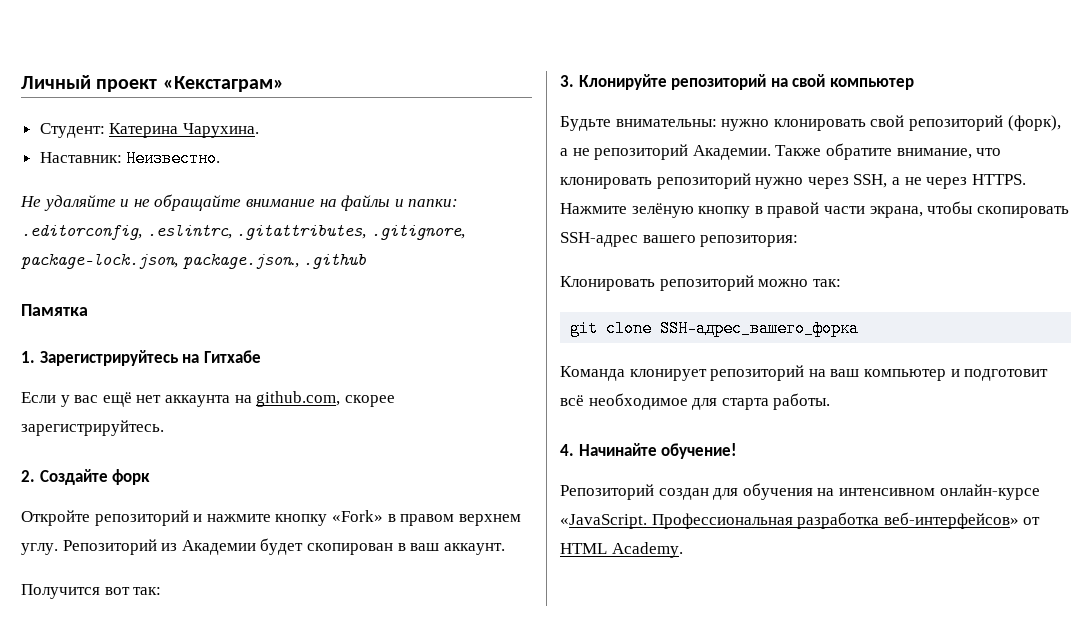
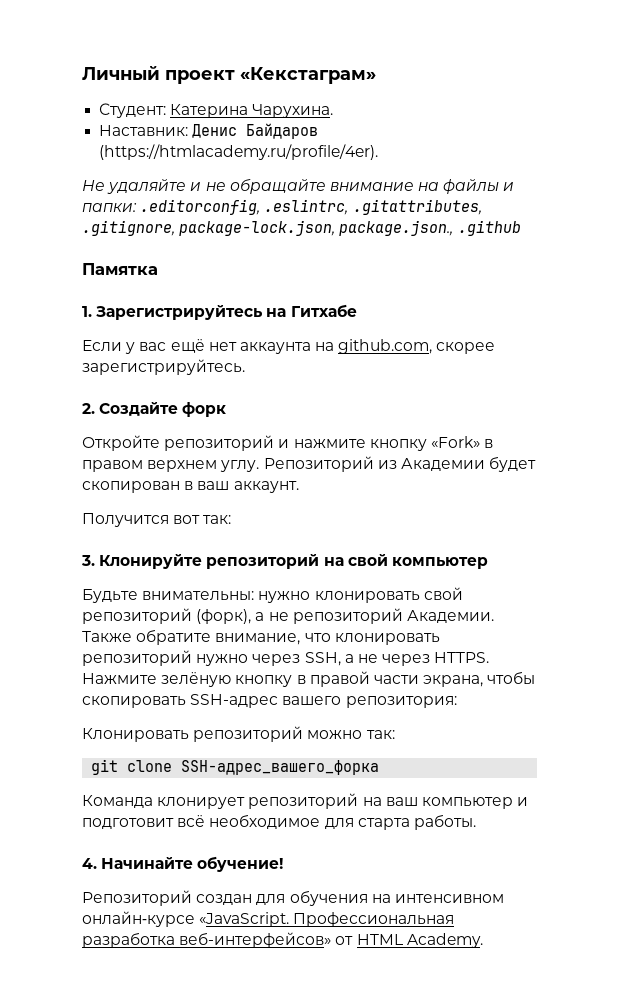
[126,151,221,167] Неизвестно. -> [192,123,319,139] [99,144,379,160] Денис Байдаров (https://htmlacademy.ru/profile/4er).

